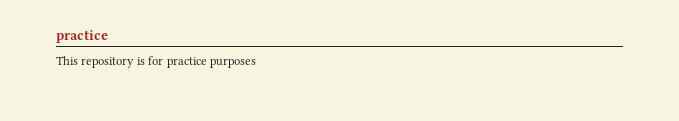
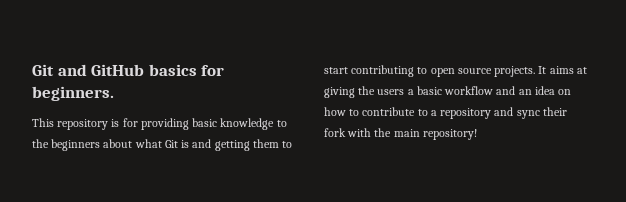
[56,30,108,43] [56,56,256,68] practice // This repository is for practice purposes -> [32,64,225,76] [32,86,114,101] [32,118,287,130] [32,139,293,151] [324,65,587,77] [324,86,572,98] [324,107,567,119] [324,128,477,140] Git and GitHub basics for beginners. // This repository is for providing basic knowledge to the beginners about what Git is and getting them to start contributing to open source projects. It aims at giving the users a basic workflow and an idea on how to contribute to a repository and sync their fork with the main repository!

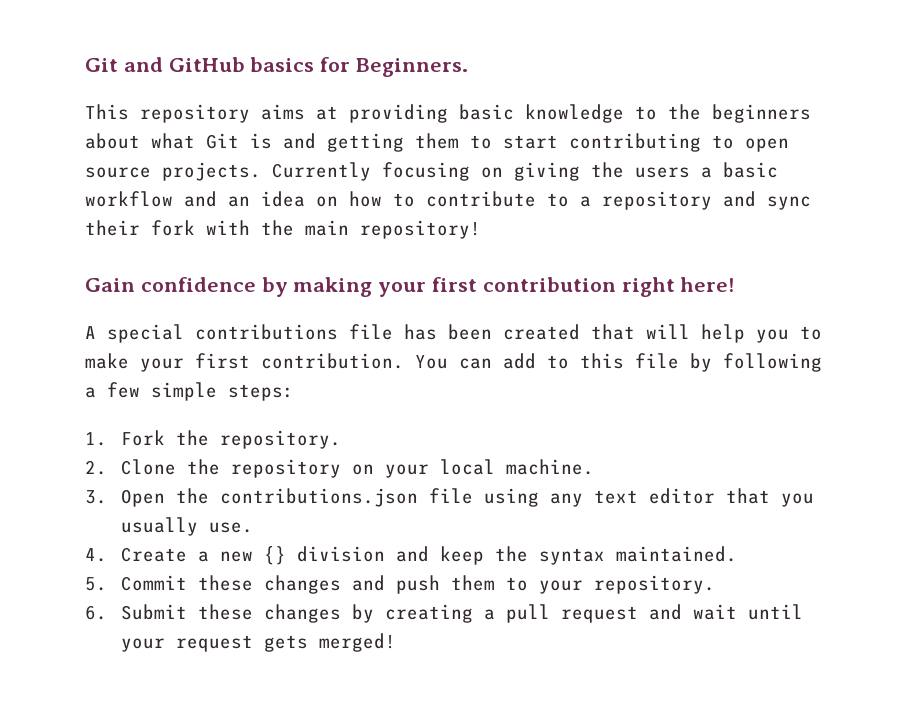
[32,86,114,101] beginners. -> [356,58,469,77] Beginners.
[111,118,138,127] is for -> [261,104,338,120] aims at
[538,66,587,74] It aims at -> [272,162,503,181] Currently focusing on
(477, 134) none -> [85,277,735,297] [85,324,822,343] [85,353,822,372] [85,382,294,401] [85,430,341,449] [85,459,594,478] [85,488,814,507] [120,517,253,536] [85,546,737,565] [85,575,715,594] [85,604,803,623] [120,633,396,652] // Gain confidence by making your first contribution right here! // A special contributions file has been created that will help you to make your first contribution. You can add to this file by following a few simple steps: // 1. Fork the repository. // 2. Clone the repository on your local machine. // 3. Open the contributions.json file using any text editor that you usually use. // 4. Create a new {} division and keep the syntax maintained. // 5. Commit these changes and push them to your repository. // 6. Submit these changes by creating a pull request and wait until your request gets merged!

